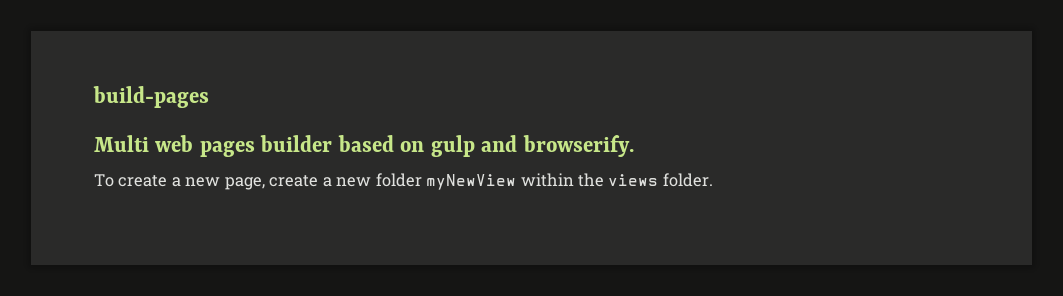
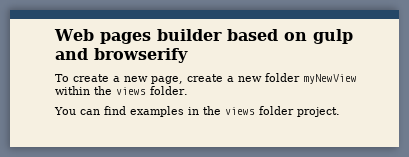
[93,86,209,108] [94,135,194,152] build-pages // Multi web -> [54,29,94,41] Web
[522,135,634,157] browserify. -> [94,48,188,63] browserify
(713, 180) none -> [54,106,340,117] // You can find examples in the views folder project.

